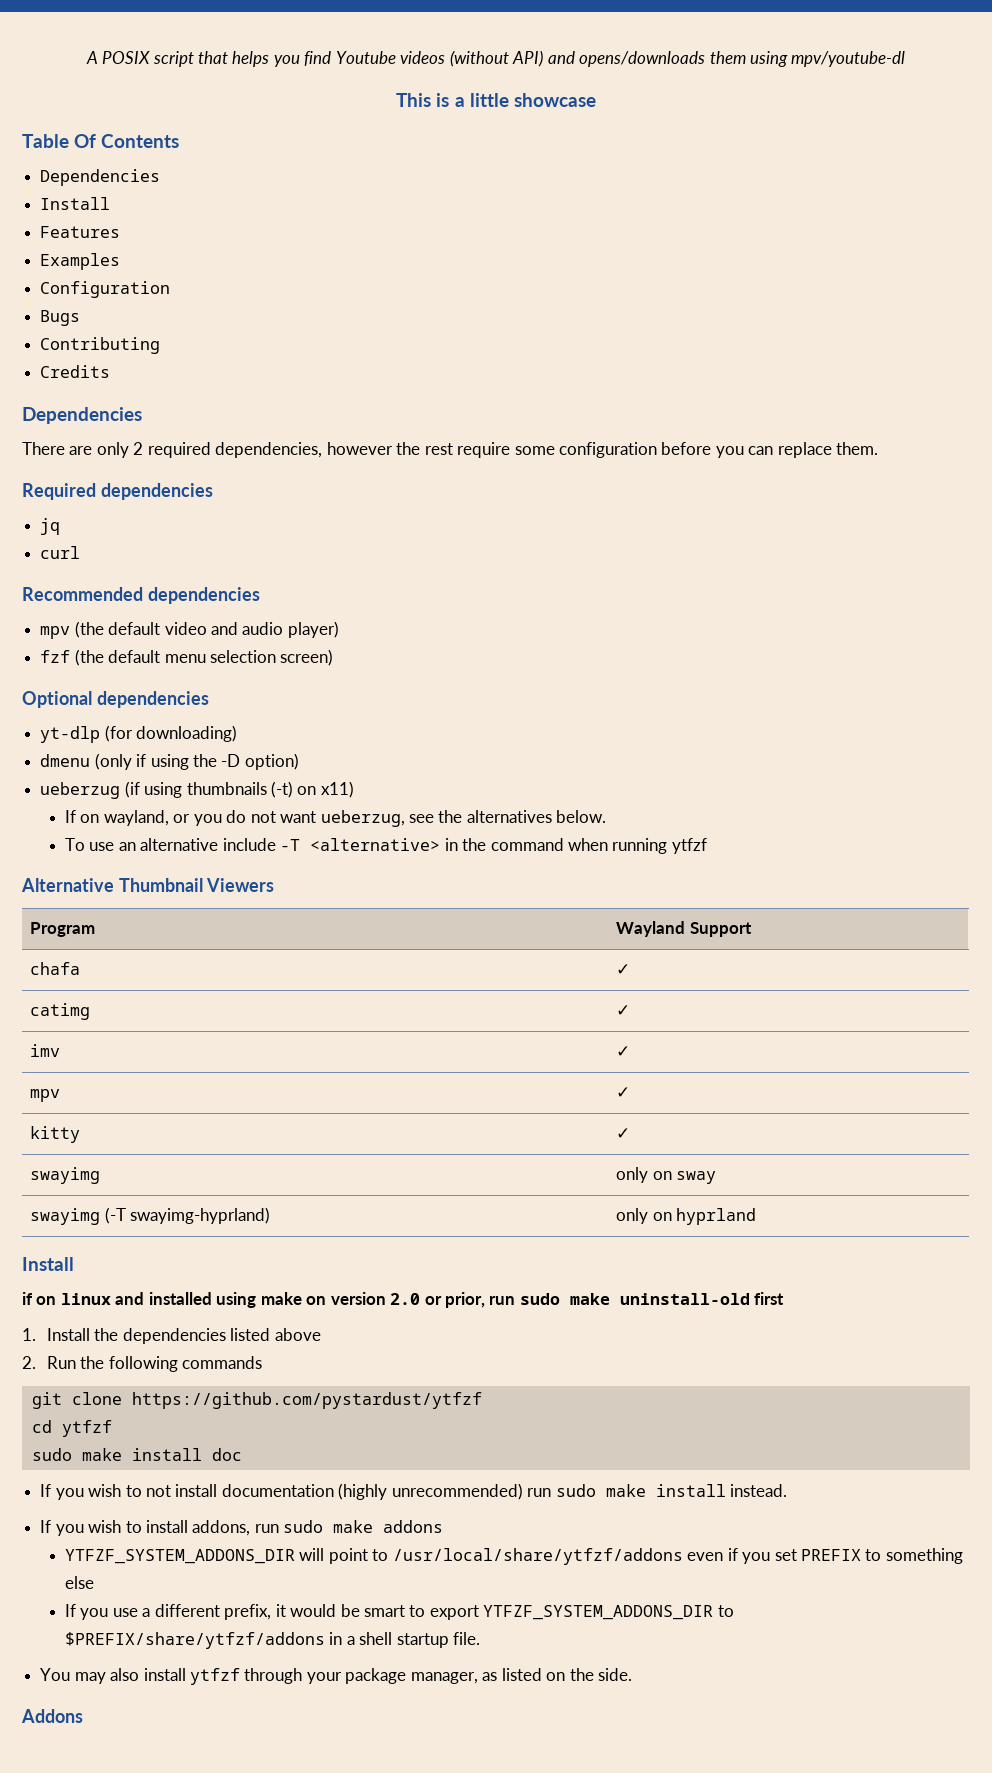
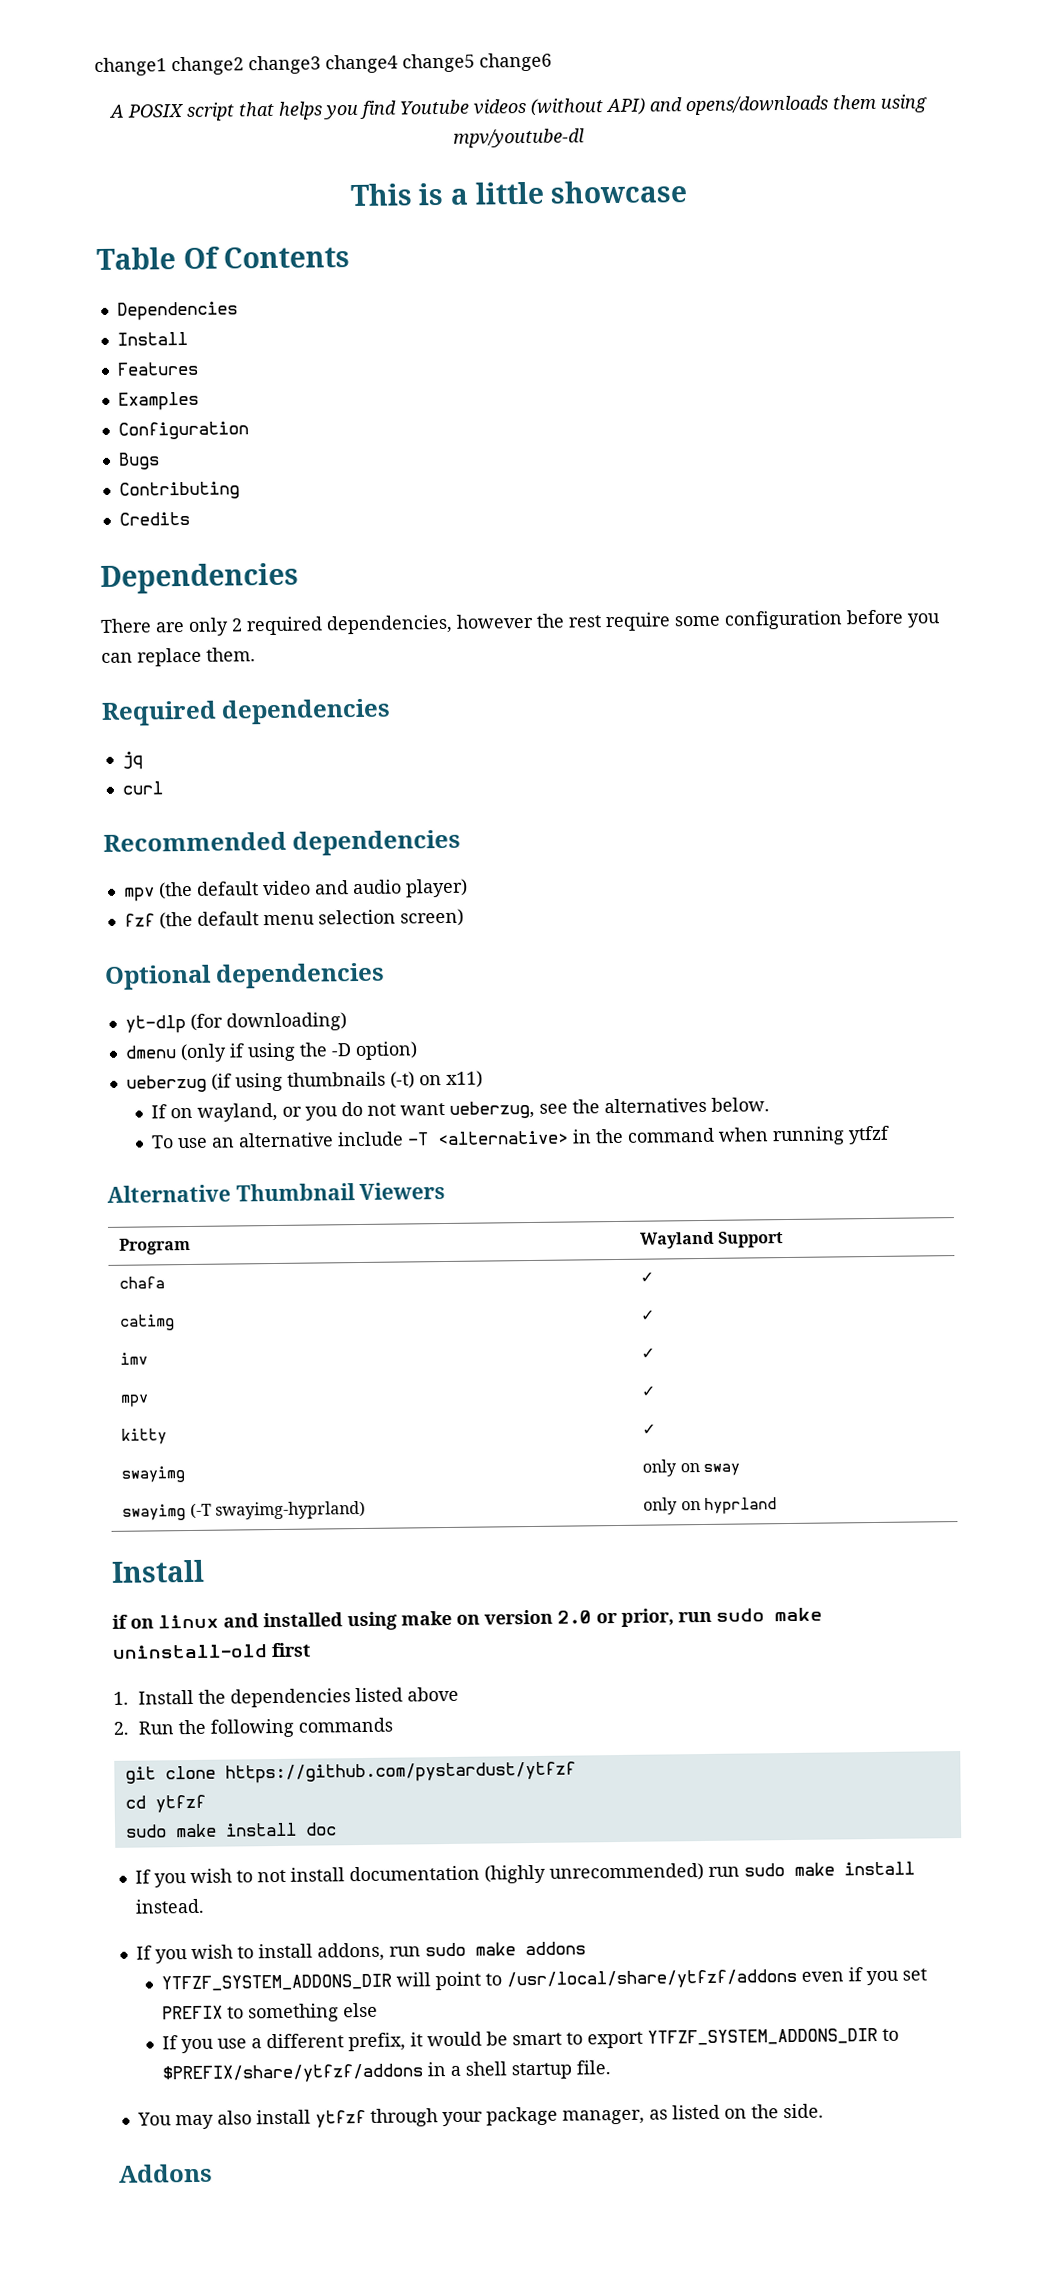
(85, 57) none -> [94,52,552,77] change1 change2 change3 change4 change5 change6 //

